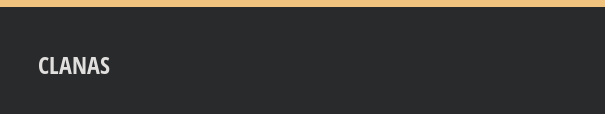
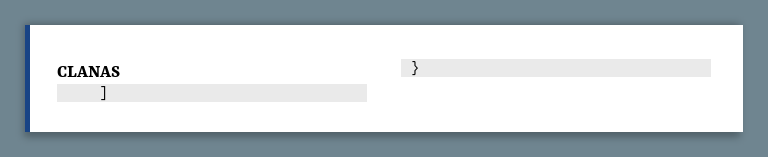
(110, 65) none -> [98,86,107,101] [410,61,419,76] // ] // }

